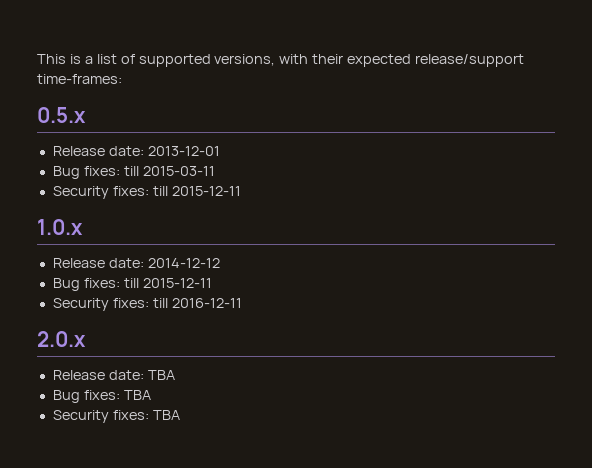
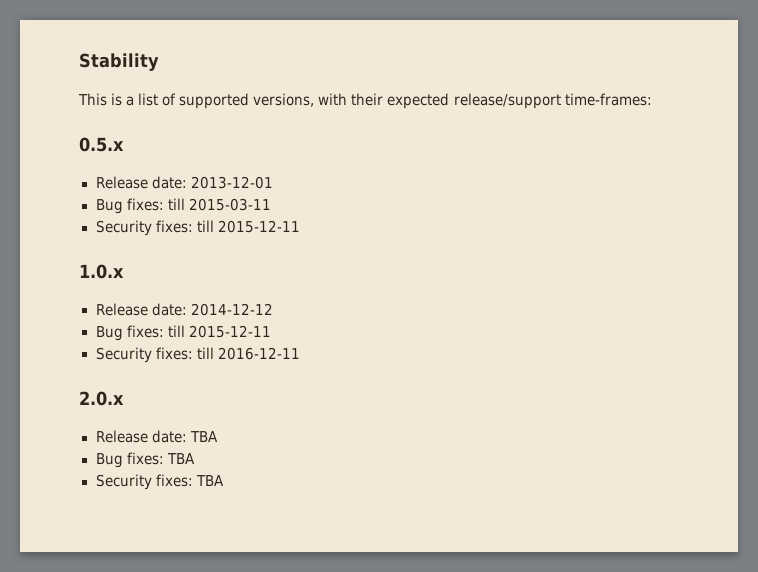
(37, 59) none -> [79,53,159,71] Stability //

